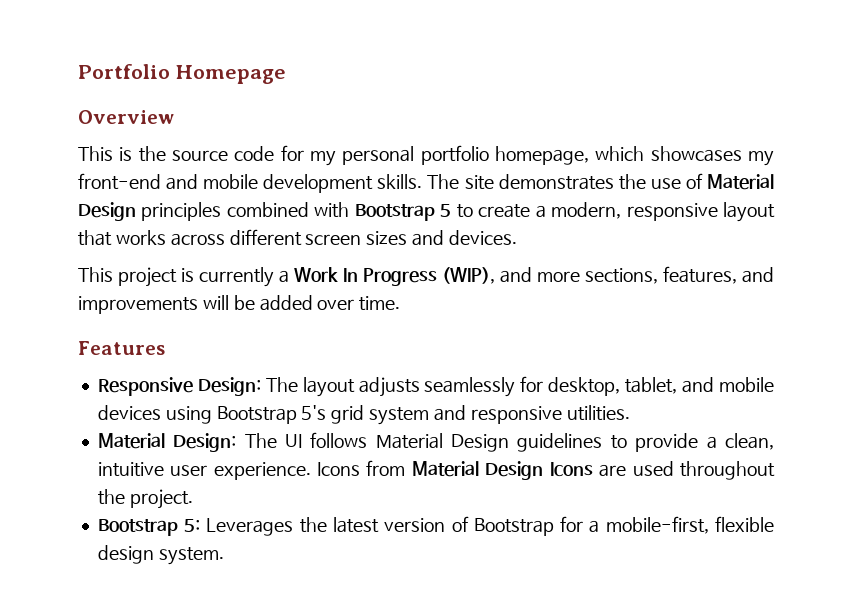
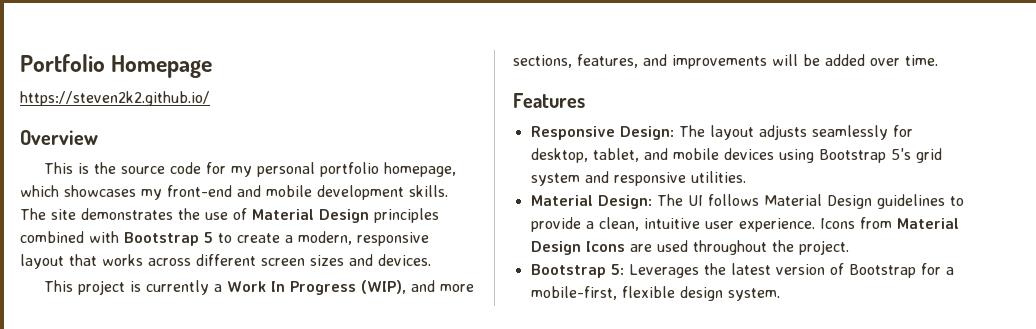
(286, 74) none -> [20,91,210,106] // https://steven2k2.github.io/

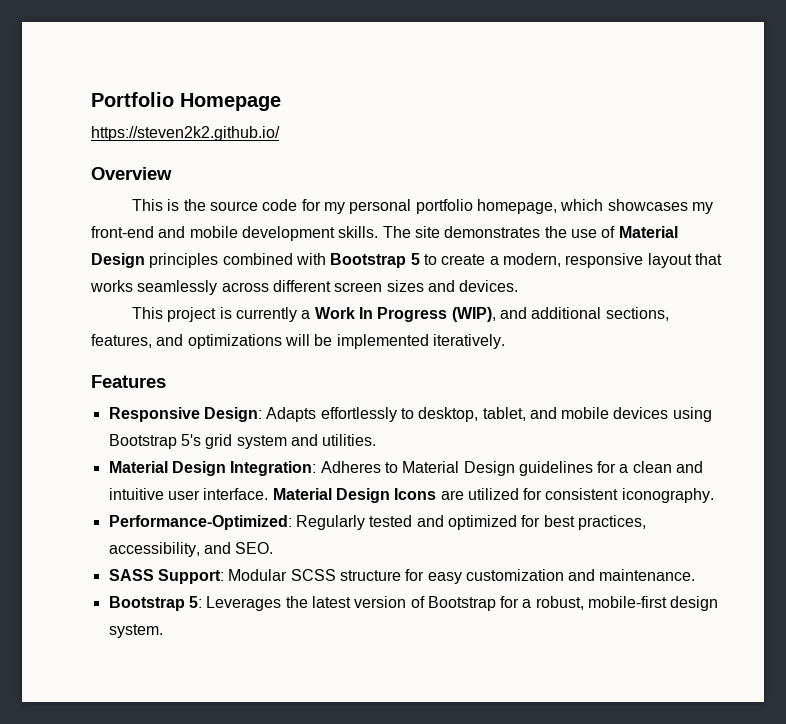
(143, 260) none -> [137,280,218,295] seamlessly
[439,284,474,292] more -> [531,307,602,319] additional
[672,55,767,69] improvements -> [187,334,282,349] optimizations
[825,54,938,66] added over time. -> [336,334,505,349] implemented iteratively.
[678,125,913,140] The layout adjusts seamlessly for -> [266,407,414,422] Adapts effortlessly to
[613,172,686,186] responsive -> (318, 440) none
[597,194,964,209] [530,217,959,232] [530,240,849,255] Design: The UI follows Material Design guidelines to provide a clean, intuitive user experience. Icons from Material Design Icons are used throughout the project. -> [171,461,704,476] [108,488,714,503] [108,515,646,530] [108,542,274,557] [108,569,696,584] Design Integration: Adheres to Material Design guidelines for a clean and intuitive user interface. Material Design Icons are utilized for consistent iconography. // Performance-Optimized: Regularly tested and optimized for best practices, accessibility, and SEO. // SASS Support: Modular SCSS structure for easy customization and maintenance.
[530,286,675,300] mobile-first, flexible -> [535,596,668,610] robust, mobile-first

